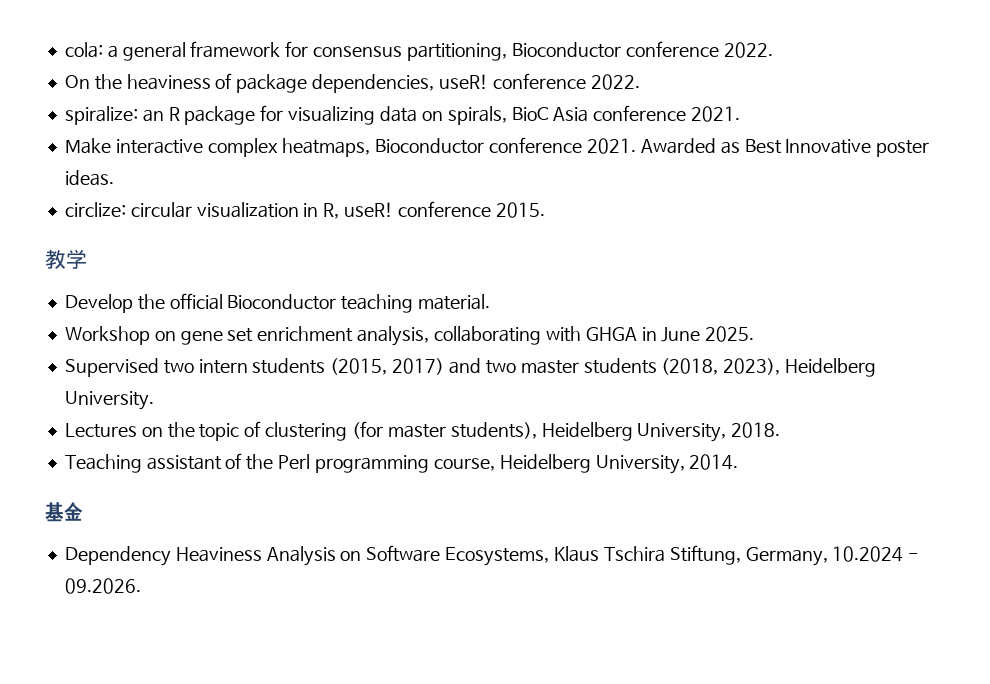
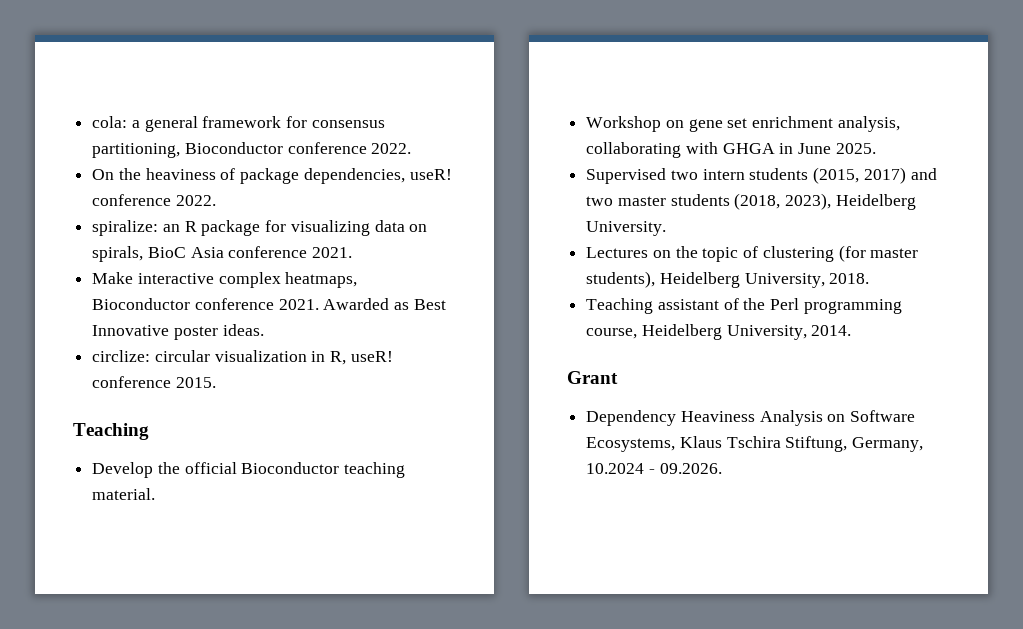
[45,249,87,269] 教学 -> [73,423,149,440] Teaching
[45,502,83,522] 基金 -> [567,371,618,384] Grant

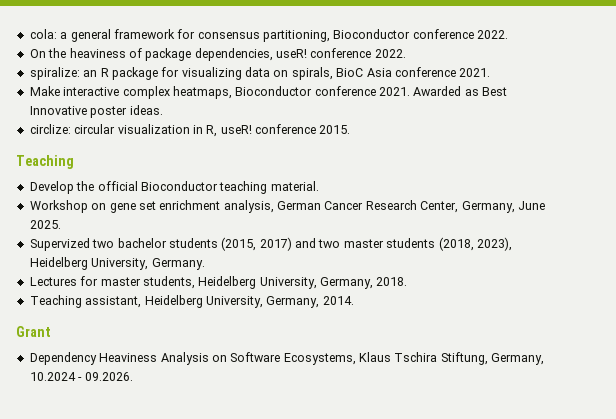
[586,142,794,158] collaborating with GHGA in -> [277,200,515,213] German Cancer Research Center, Germany,
[586,168,745,184] Supervised two intern -> [29,238,167,251] Supervized two bachelor
[586,221,667,236] University. -> [91,258,205,270] University, Germany.
[652,245,919,262] [586,271,825,288] on the topic of clustering (for master students), Heidelberg University, -> [80,276,373,289] for master students, Heidelberg University, Germany,
[657,298,902,314] [586,324,807,340] assistant of the Perl programming course, Heidelberg University, -> [85,295,320,308] assistant, Heidelberg University, Germany,

